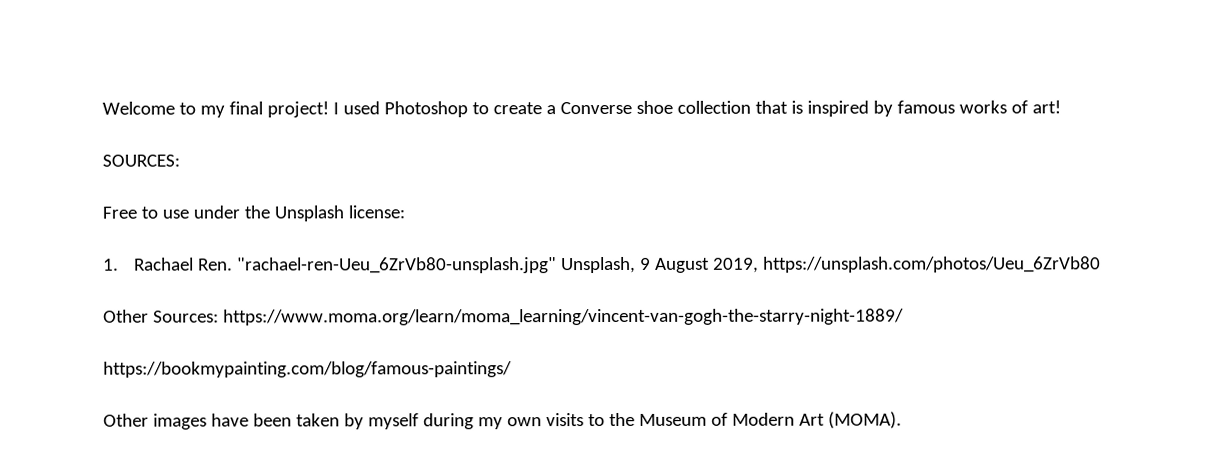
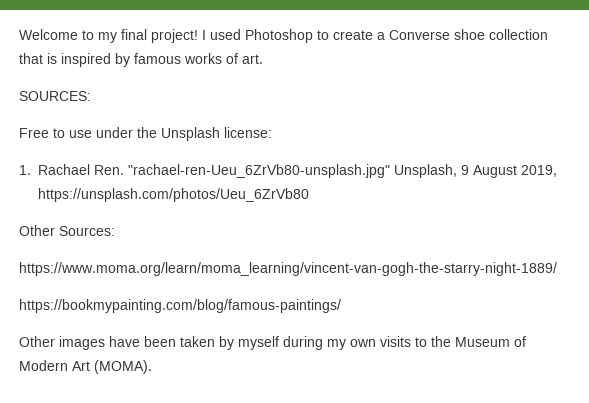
[1031,100,1061,114] art! -> [242,54,263,64] art.
(219, 316) none -> (115, 231) //

